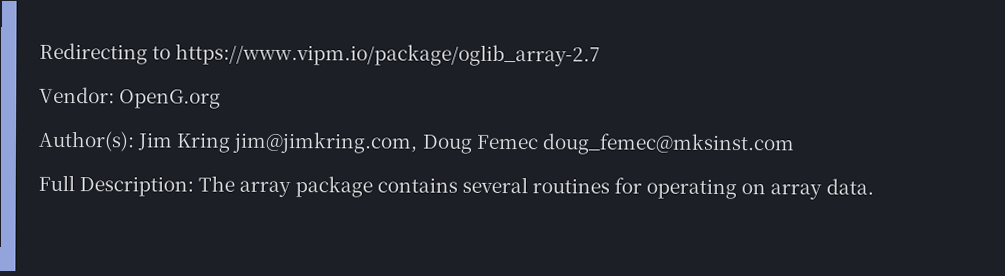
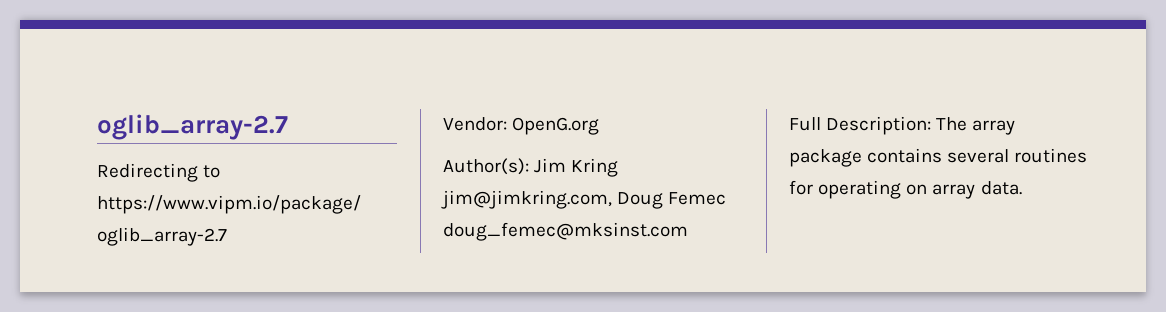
(39, 53) none -> [97,114,288,140] oglib_array-2.7 //

